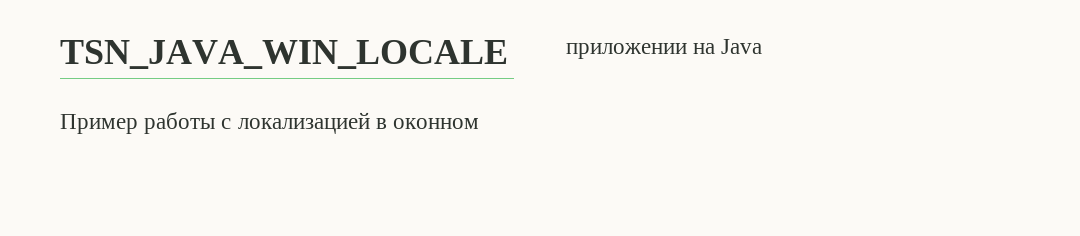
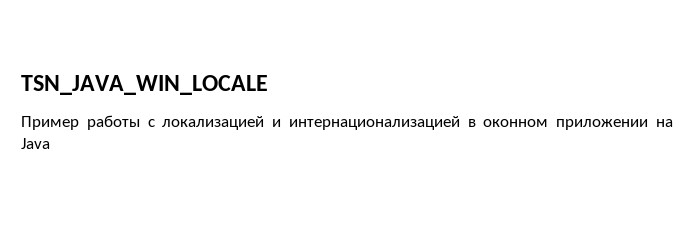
(370, 123) none -> [272,116,460,130] и интернационализацией

